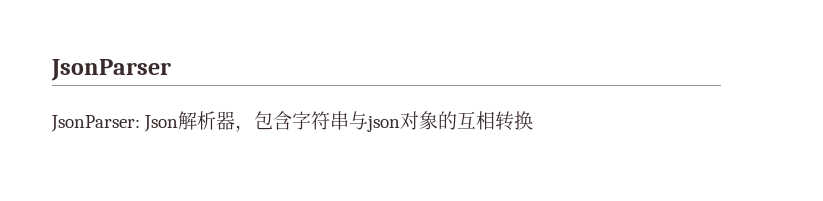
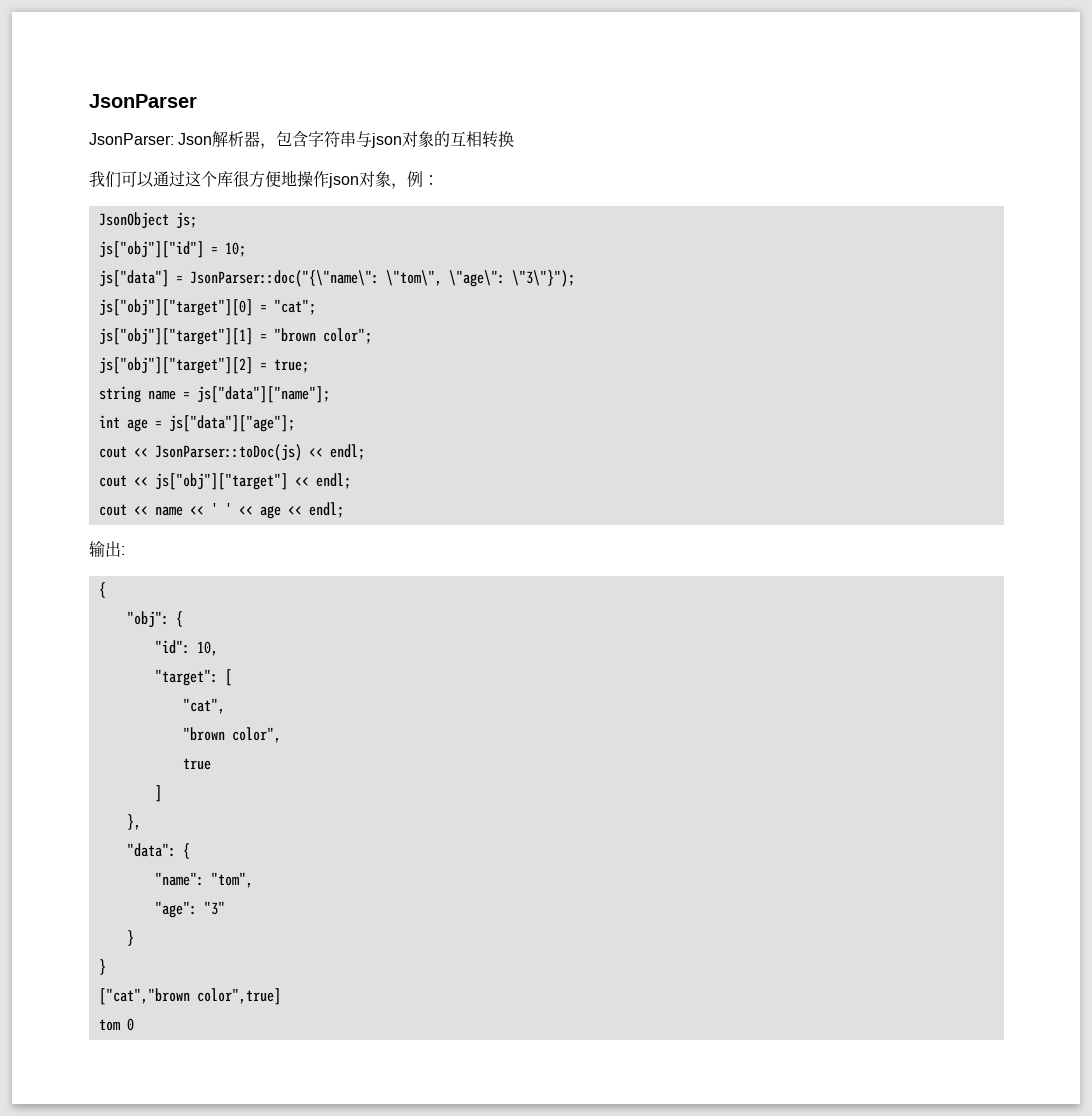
(534, 120) none -> [89,170,439,189] [98,212,197,229] [98,241,246,258] [98,270,575,287] [98,299,316,316] [98,328,372,345] [98,357,309,374] [98,386,330,403] [98,415,295,432] [98,444,365,461] [98,473,351,490] [98,502,344,519] [89,541,125,557] [98,582,106,598] [126,611,183,628] [154,640,218,656] [154,669,232,686] [182,698,225,714] [182,727,281,743] [182,758,211,770] [154,785,162,802] [126,814,141,830] [126,843,190,859] [154,872,253,888] [154,901,225,918] [126,930,134,946] [98,959,106,975] [98,988,281,1005] [98,1018,134,1031] // 我们可以通过这个库很方便地操作json对象，例： // JsonObject js; // js["obj"]["id"] = 10; // js["data"] = JsonParser::doc("{\"name\": \"tom\", \"age\": \"3\"}"); // js["obj"]["target"][0] = "cat"; // js["obj"]["target"][1] = "brown color"; // js["obj"]["target"][2] = true; // string name = js["data"]["name"]; // int age = js["data"]["age"]; // cout << JsonParser::toDoc(js) << endl; // cout << js["obj"]["target"] << endl; // cout << name << ' ' << age << endl; // 输出: // { // "obj": { // "id": 10, // "target": [ // "cat", // "brown color", // true // ] // }, // "data": { // "name": "tom", // "age": "3" // } // } // ["cat","brown color",true] // tom 0

